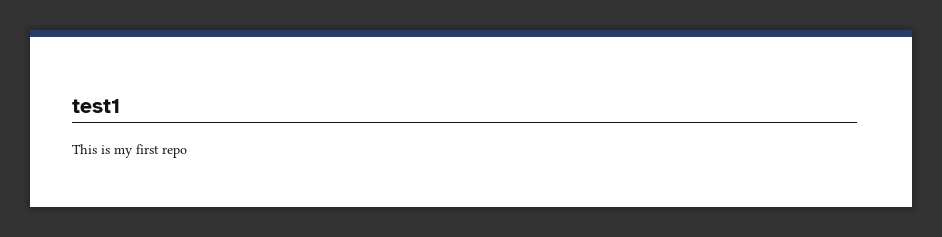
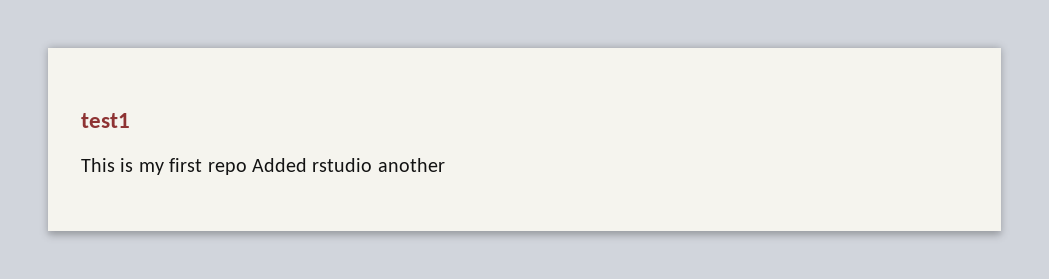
(187, 152) none -> [252,158,445,172] Added rstudio another

